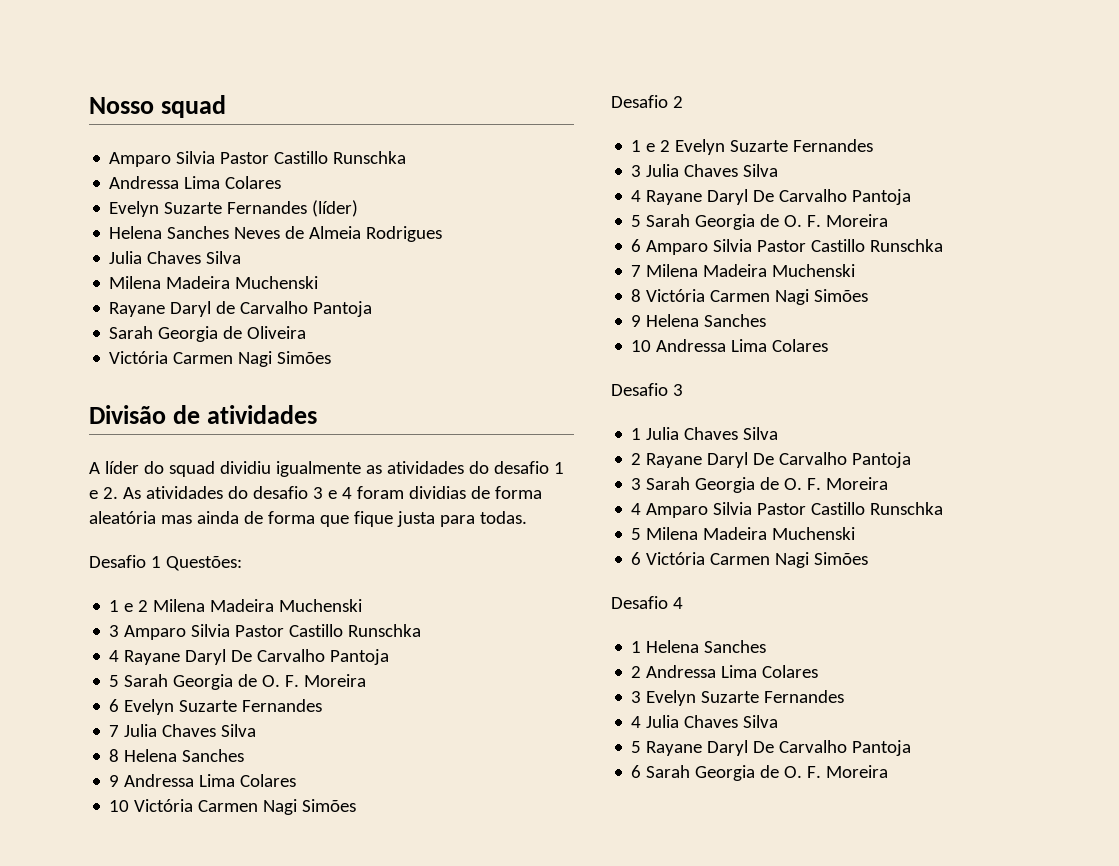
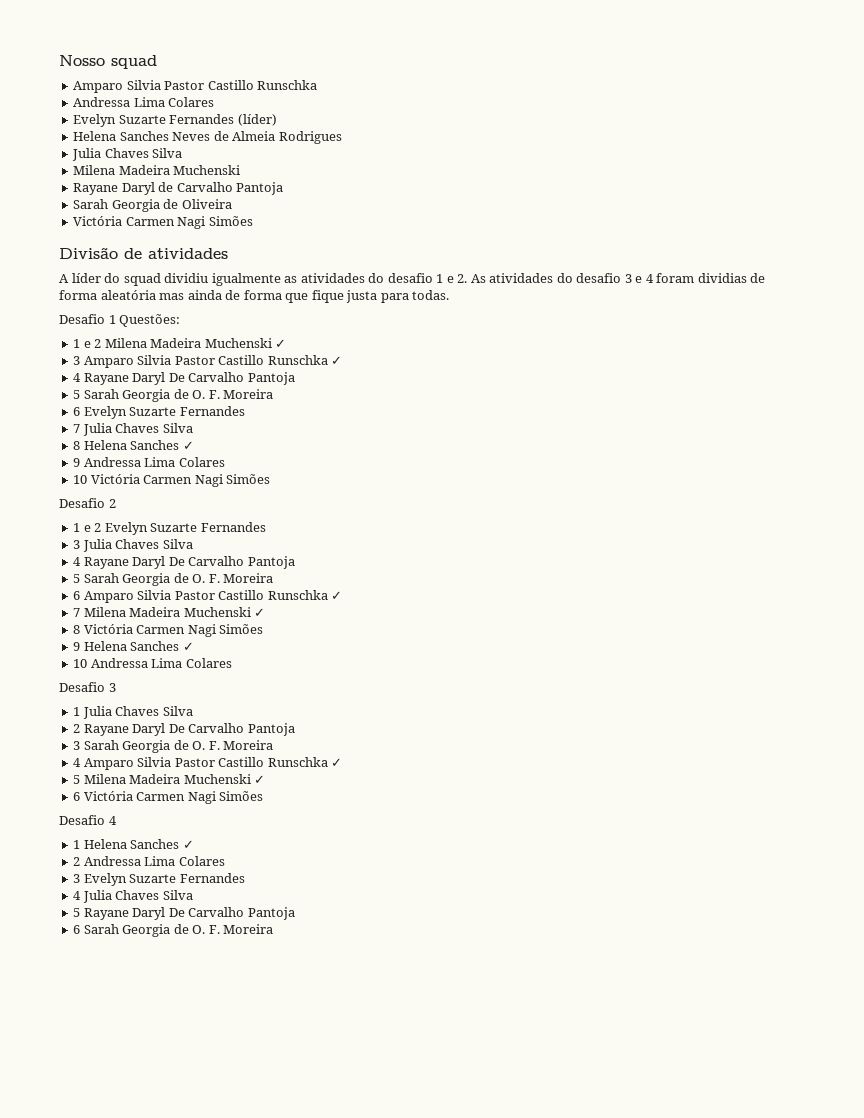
(363, 605) none -> [275,339,287,348] ✓
(422, 630) none -> [331,356,343,365] ✓
(245, 755) none -> [182,441,194,450] ✓
(944, 245) none -> [331,591,343,600] ✓
(856, 270) none -> [254,608,266,617] ✓
(767, 320) none -> [182,642,194,651] ✓
(944, 508) none -> [331,758,343,767] ✓
(856, 533) none -> [254,775,266,784] ✓
(767, 646) none -> [182,840,194,849] ✓

